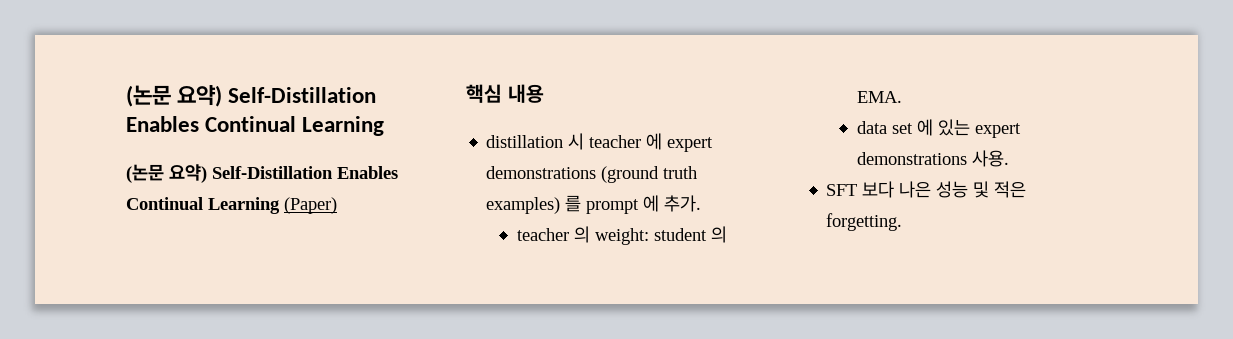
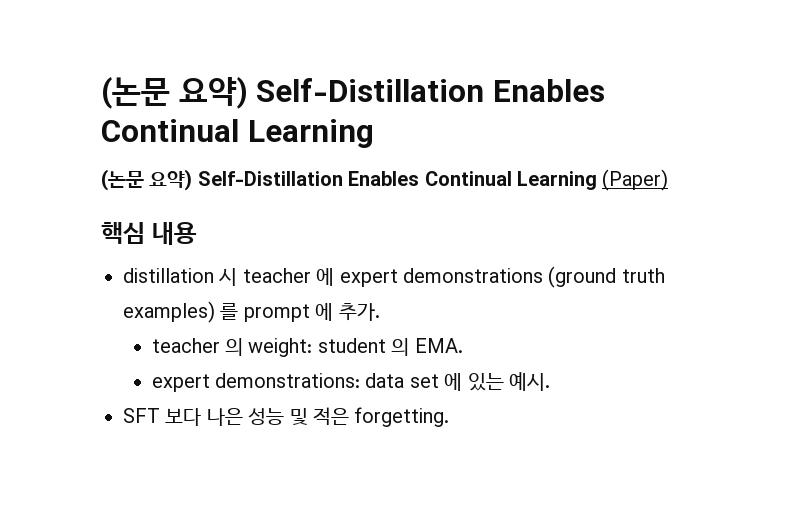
(902, 97) none -> [151,373,360,392] expert demonstrations:
[974,123,1021,138] [856,150,1009,167] expert demonstrations 사용. -> [508,372,550,391] 예시.

